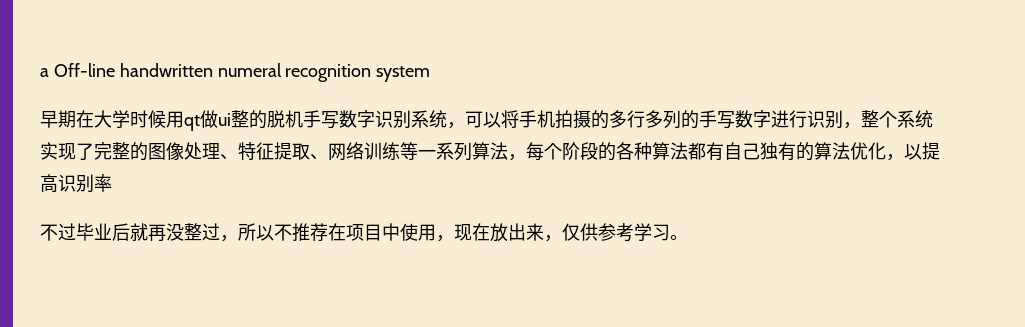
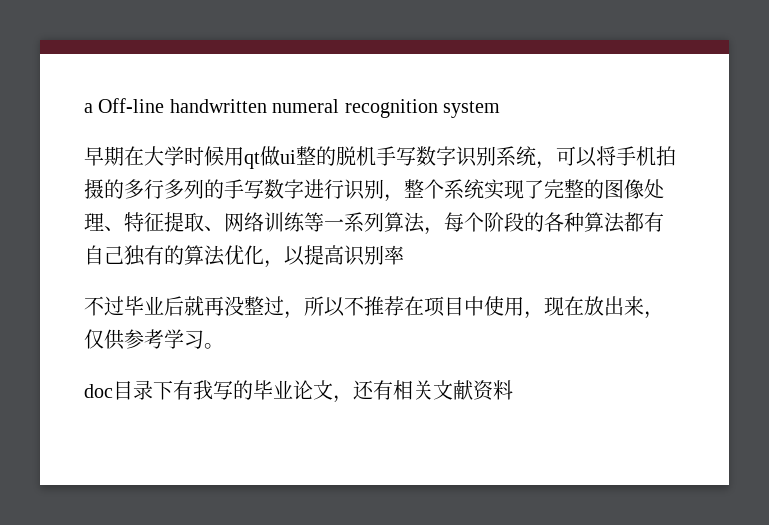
(688, 237) none -> [84,380,513,403] // doc目录下有我写的毕业论文，还有相关文献资料

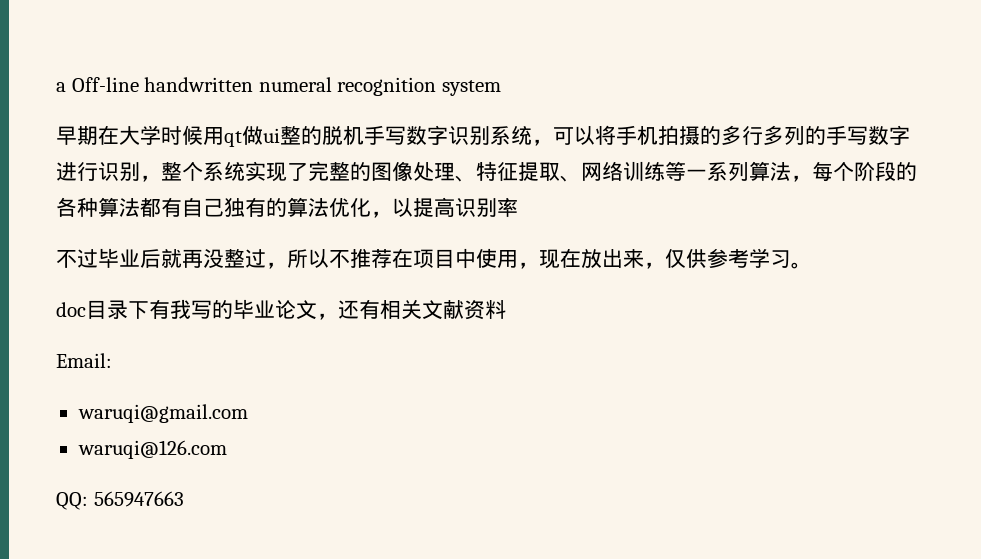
(513, 390) none -> [56,353,112,368] [77,404,248,423] [77,440,227,459] [56,491,184,510] // Email: // waruqi@gmail.com // waruqi@126.com // QQ: 565947663

